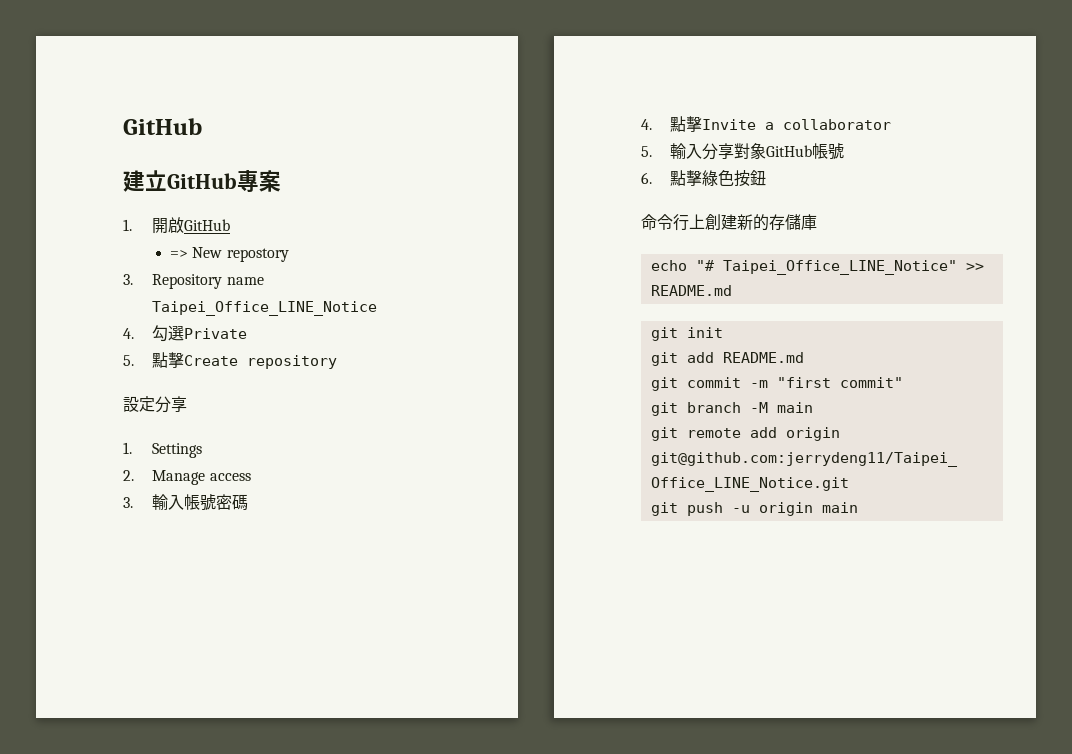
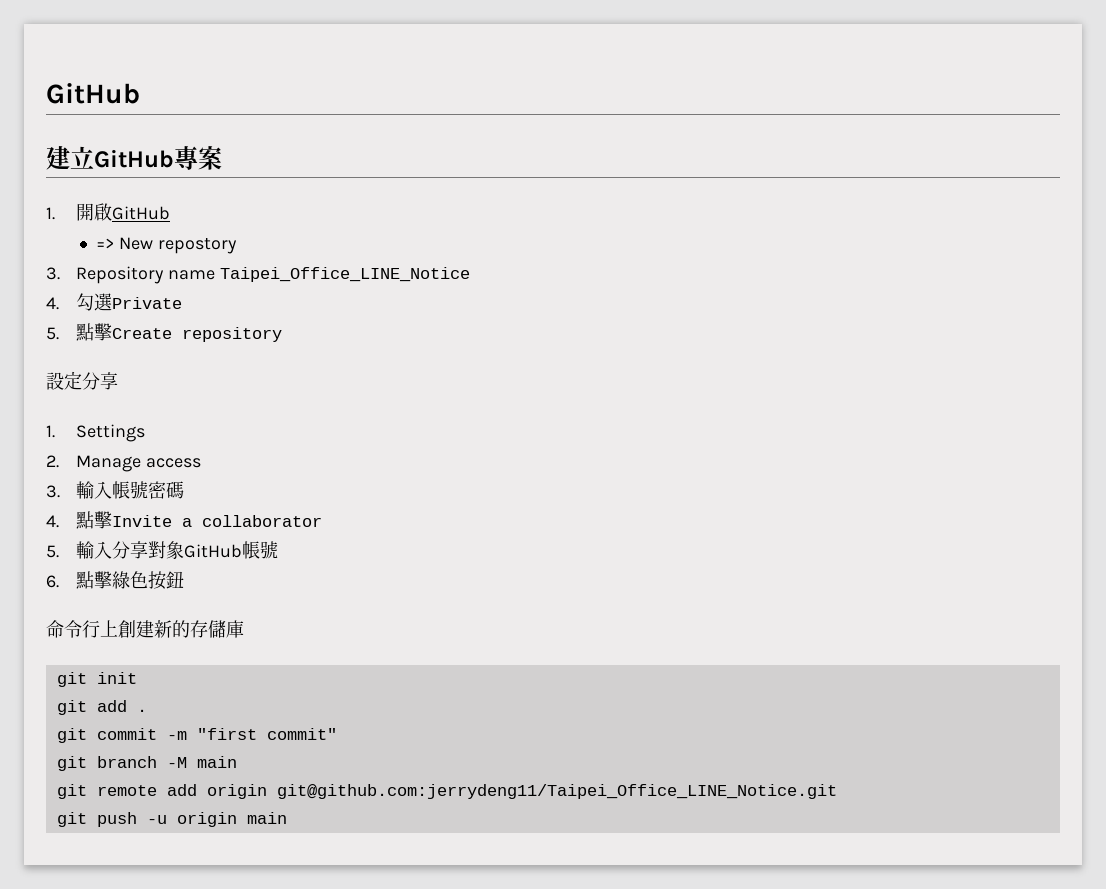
[650,260,984,275] [650,285,732,296] // echo "# Taipei_Office_LINE_Notice" >> README.md -> (244, 629) none
[722,352,804,363] README.md -> [136,709,147,712] .

